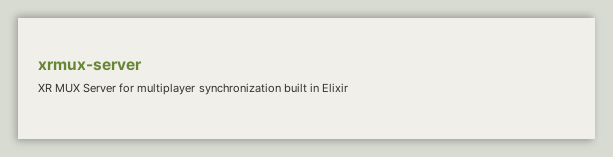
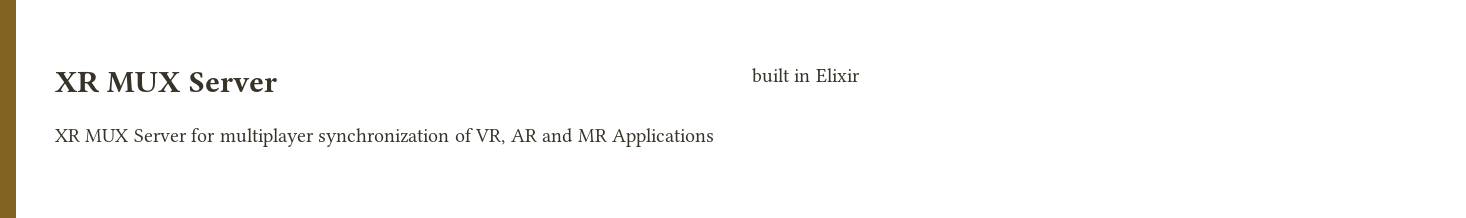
[38,61,142,71] xrmux-server -> [55,71,277,93] XR MUX Server
(281, 89) none -> [454,128,714,147] of VR, AR and MR Applications

